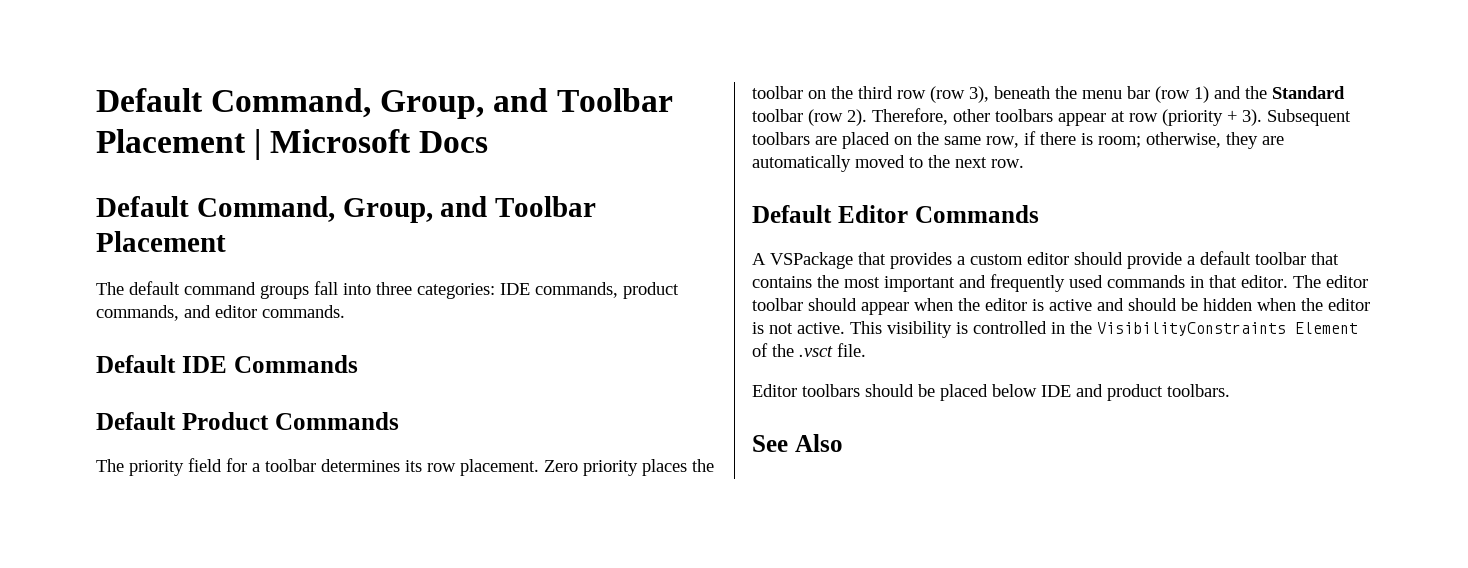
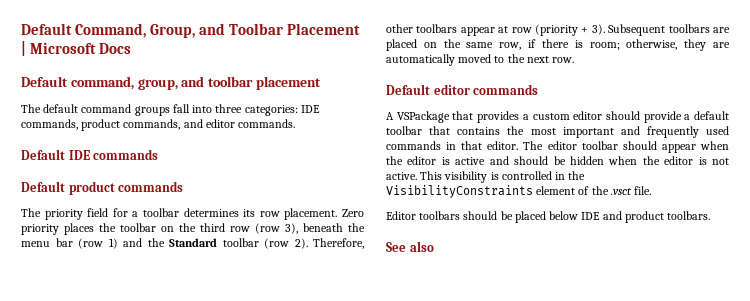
[196,196,597,223] [96,231,226,252] Command, Group, and Toolbar Placement -> [70,76,321,90] command, group, and toolbar placement
[233,355,358,373] [96,412,399,430] Commands // Default Product Commands -> [93,149,159,160] [21,181,184,195] commands // Default product commands
[837,205,1039,223] Editor Commands -> [433,84,539,95] editor commands
[1295,322,1358,334] Element -> [536,186,576,195] element
[794,434,843,452] Also -> [409,241,434,252] also

